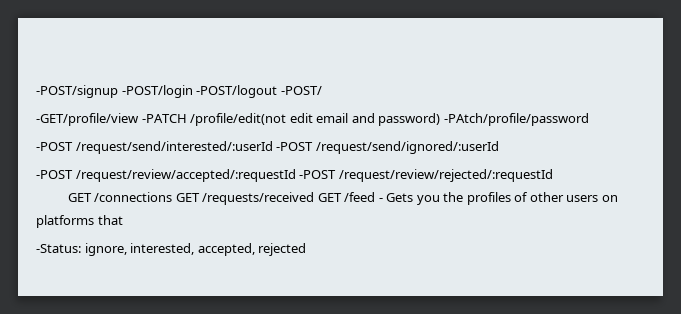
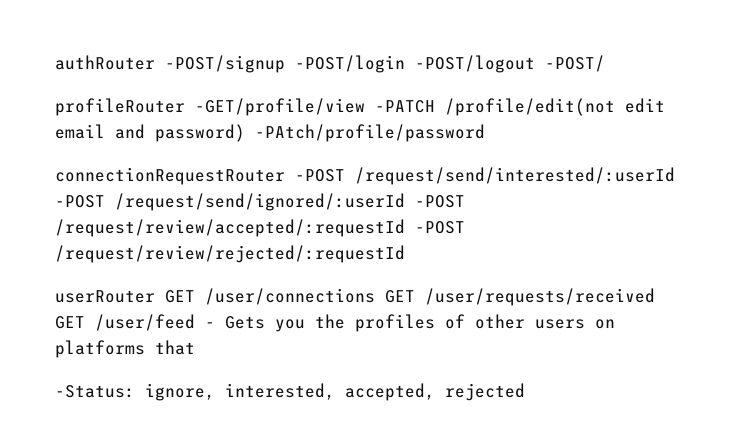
(36, 91) none -> [55,55,155,70] authRouter
(322, 90) none -> [55,98,185,116] profileRouter
(589, 119) none -> [55,167,285,185] connectionRequestRouter
(499, 147) // -> (405, 202) none
[67,192,376,205] GET /connections GET /requests/received GET /feed -> [55,288,655,306] [55,314,195,331] userRouter GET /user/connections GET /user/requests/received GET /user/feed

